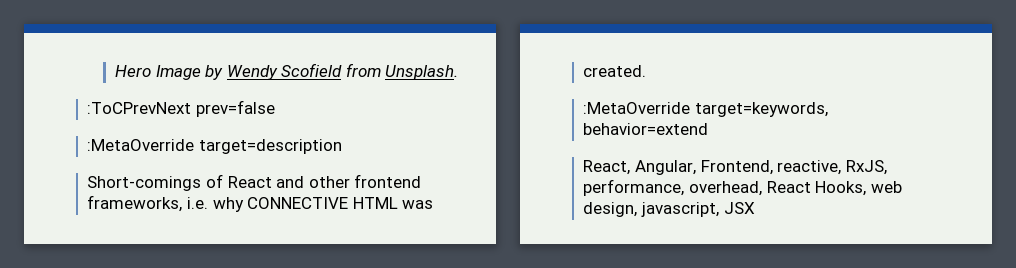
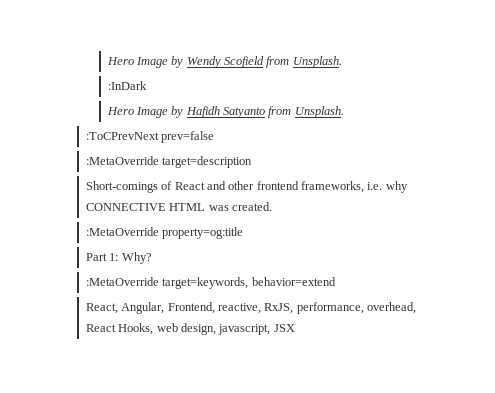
(459, 72) none -> [107,81,147,90] [106,106,344,118] // :InDark // Hero Image by Hafidh Satyanto from Unsplash.
(647, 71) none -> [85,227,244,239] [85,252,152,264] // :MetaOverride property=og:title // Part 1: Why?

